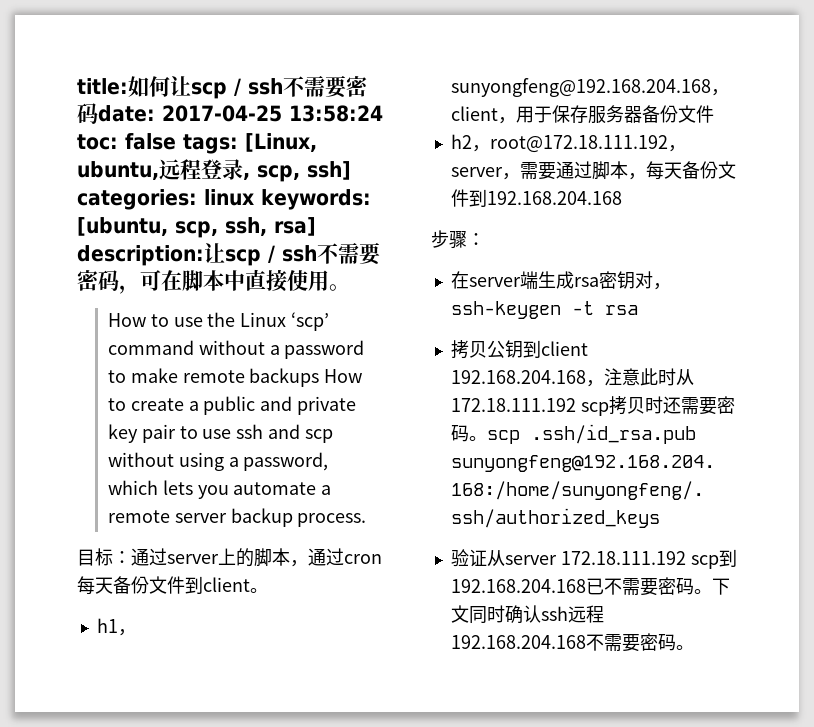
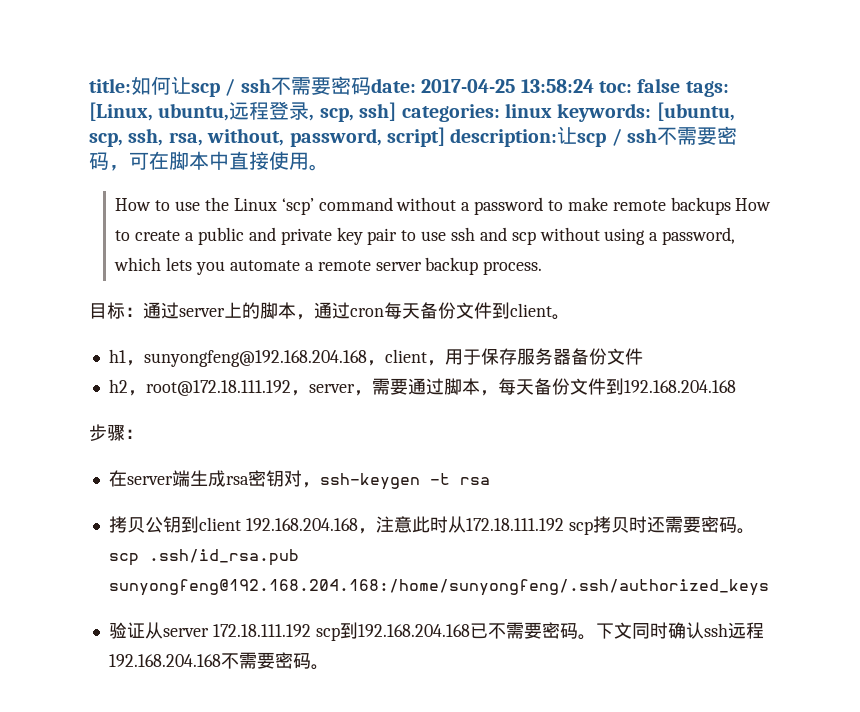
[274,217,316,236] rsa] -> [168,127,445,147] rsa, without, password, script]

